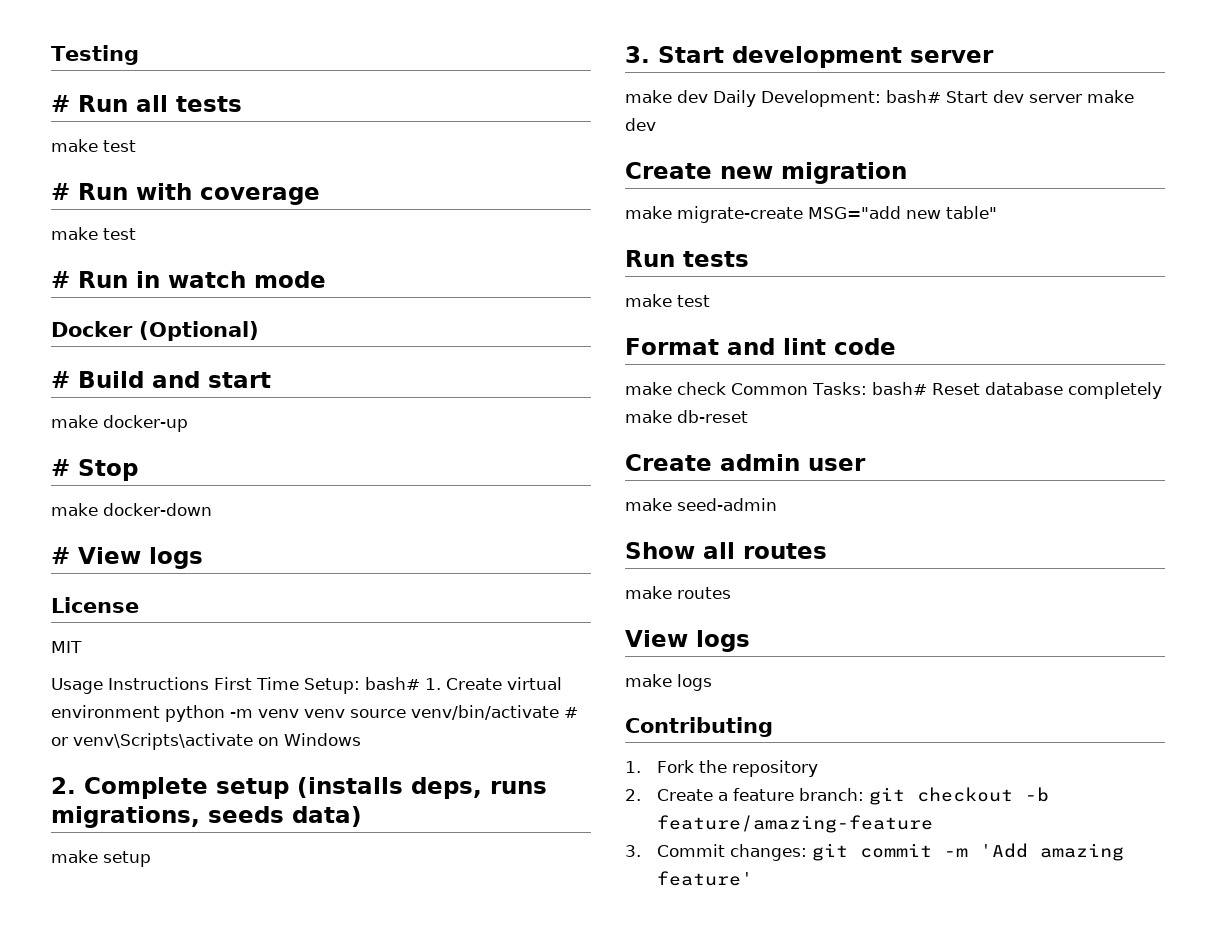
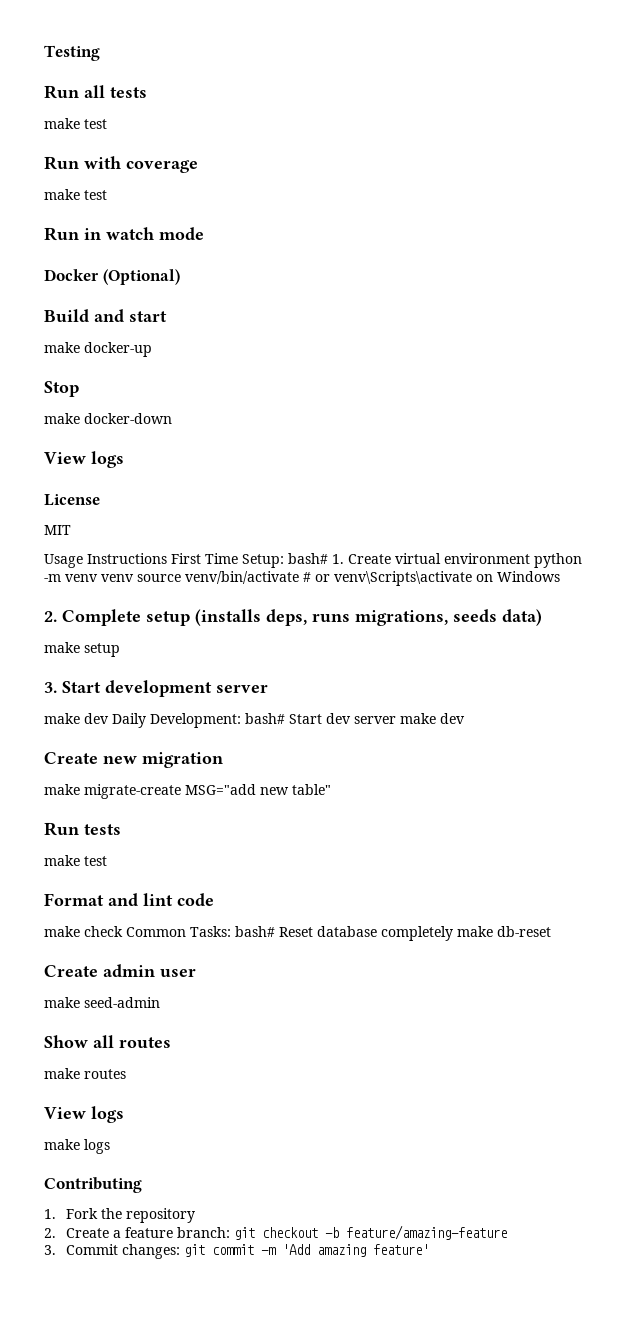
[51,95,70,112] # -> (100, 53) none
[51,183,70,200] # -> (107, 124) none
[51,271,70,288] # -> (107, 195) none
[51,371,70,388] # -> (180, 277) none
[51,459,70,476] # -> (152, 349) none
[51,547,70,564] # -> (172, 418) none

